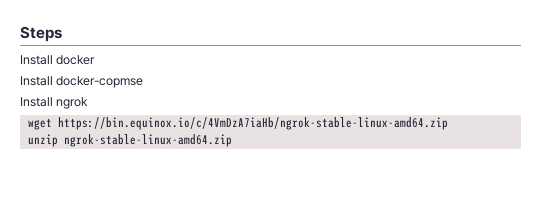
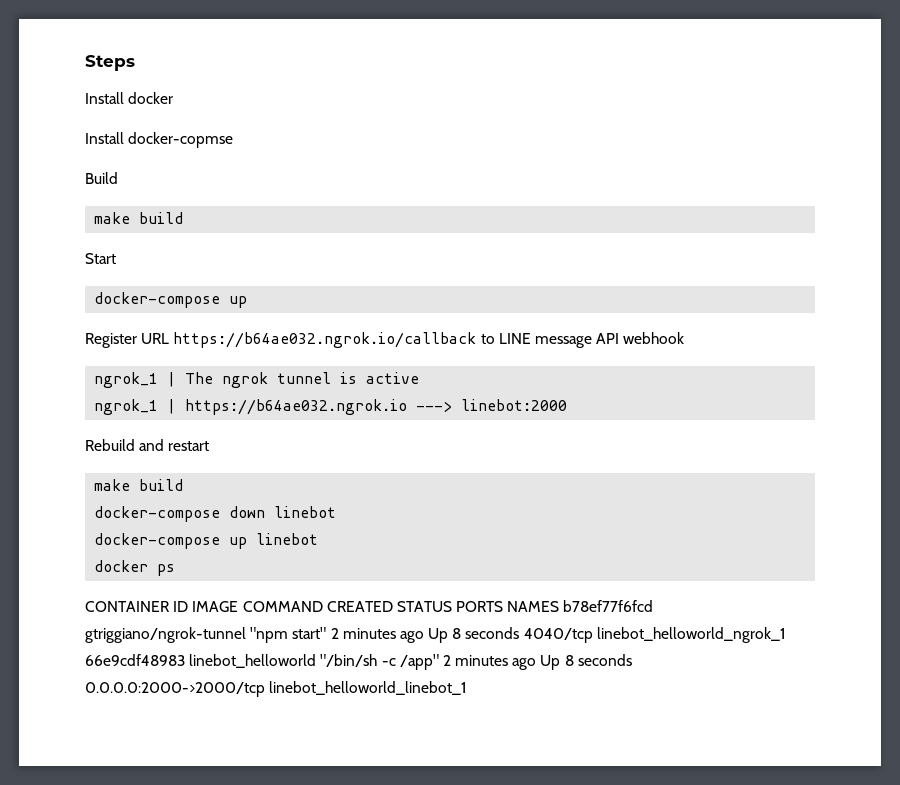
[20,97,89,109] [27,117,448,130] [27,134,232,147] Install ngrok // wget https://bin.equinox.io/c/4VmDzA7iaHb/ngrok-stable-linux-amd64.zip // unzip ngrok-stable-linux-amd64.zip -> [85,172,118,184] [94,212,184,224] [85,253,116,264] [94,292,248,308] [85,332,685,348] [94,372,420,388] [94,399,568,415] [85,439,210,451] [94,479,184,491] [94,506,337,522] [94,533,319,549] [94,560,176,576] [85,600,654,612] [85,627,786,643] [85,654,632,670] [85,681,468,697] Build // make build // Start // docker-compose up // Register URL https://b64ae032.ngrok.io/callback to LINE message API webhook // ngrok_1 | The ngrok tunnel is active // ngrok_1 | https://b64ae032.ngrok.io ---> linebot:2000 // Rebuild and restart // make build // docker-compose down linebot // docker-compose up linebot // docker ps // CONTAINER ID IMAGE COMMAND CREATED STATUS PORTS NAMES b78ef77f6fcd gtriggiano/ngrok-tunnel "npm start" 2 minutes ago Up 8 seconds 4040/tcp linebot_helloworld_ngrok_1 66e9cdf48983 linebot_helloworld "/bin/sh -c /app" 2 minutes ago Up 8 seconds 0.0.0.0:2000->2000/tcp linebot_helloworld_linebot_1

